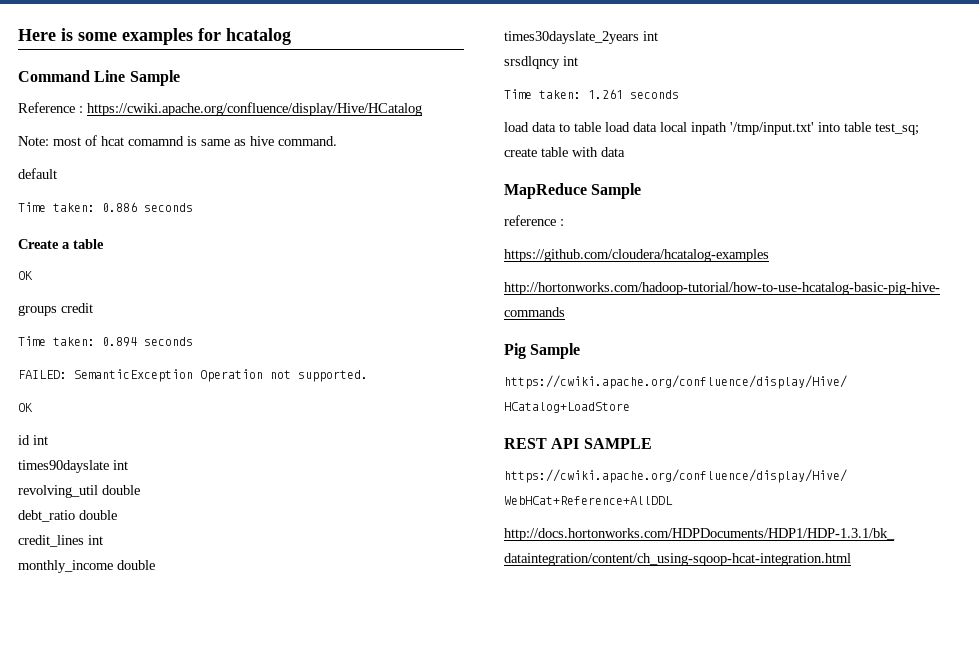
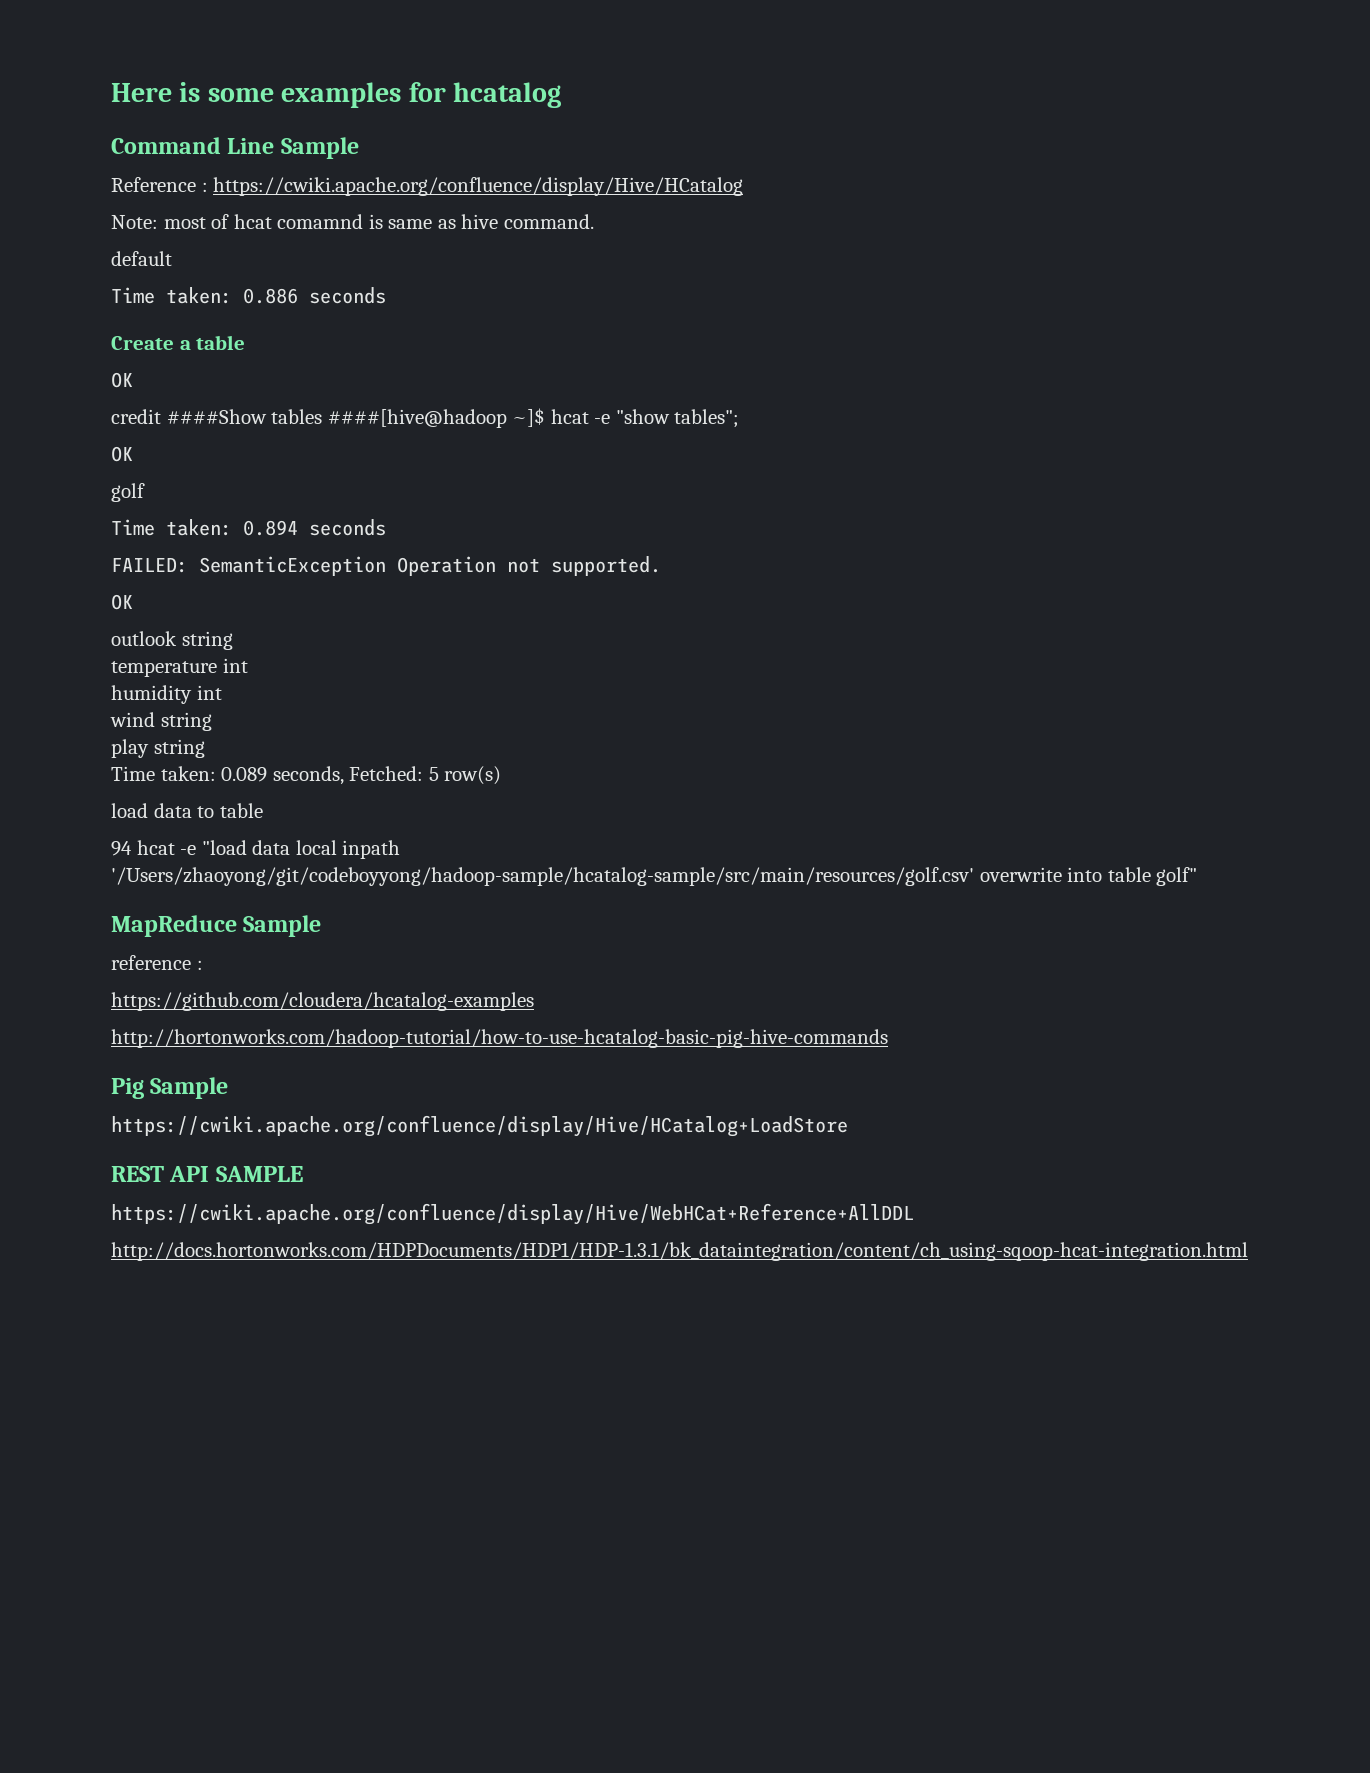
[18,305,57,316] groups -> (133, 380) none
(93, 308) none -> [166,408,740,428] [111,446,133,462] [111,483,145,502] ####Show tables ####[hive@hadoop ~]$ hcat -e "show tables"; // OK // golf
[18,435,48,445] [18,460,128,473] [18,485,140,498] [18,510,117,522] [18,535,103,547] [18,560,155,573] [504,31,658,44] [504,56,578,69] [504,89,679,99] [504,122,919,135] [504,147,625,157] id int // times90dayslate int // revolving_util double // debt_ratio double // credit_lines int // monthly_income double // times30dayslate_2years int // srsdlqncy int // Time taken: 1.261 seconds // load data to table load data local inpath '/tmp/input.txt' into table test_sq; create table with data -> [111,631,233,650] [111,658,248,677] [111,685,222,704] [110,712,212,731] [111,739,205,758] [111,766,502,785] [111,803,263,818] [111,840,401,859] [111,867,1198,886] outlook string // temperature int // humidity int // wind string // play string // Time taken: 0.089 seconds, Fetched: 5 row(s) // load data to table // 94 hcat -e "load data local inpath '/Users/zhaoyong/git/codeboyyong/hadoop-sample/hcatalog-sample/src/main/resources/golf.csv' overwrite into table golf"

